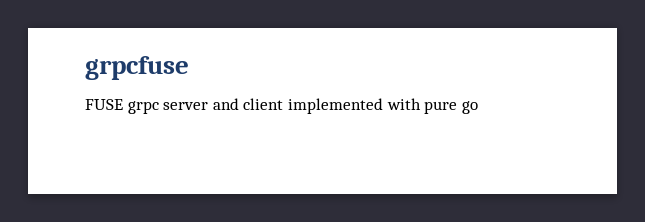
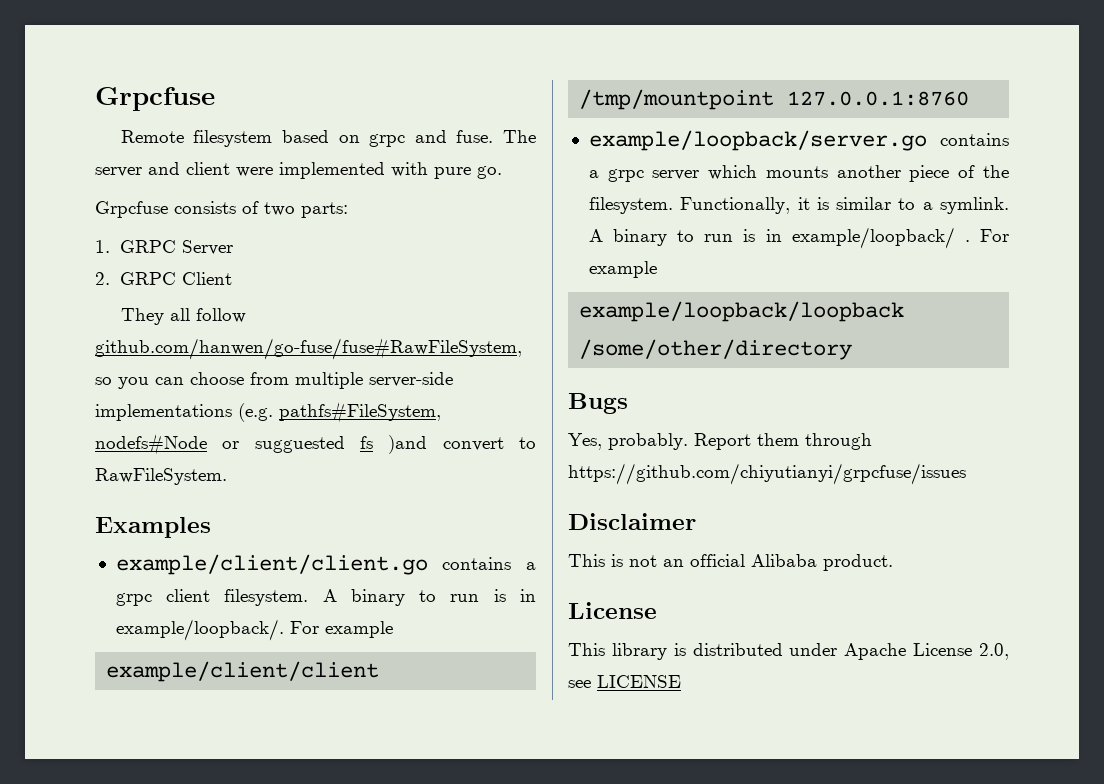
[85,56,189,80] [85,99,159,114] grpcfuse // FUSE grpc -> [95,87,215,111] [120,130,536,147] Grpcfuse // Remote filesystem based on grpc and fuse. The
(284, 104) none -> [236,167,273,177] were
[461,101,478,114] go -> [477,166,502,179] [95,201,348,218] [95,240,233,255] [95,272,232,285] [120,308,246,325] [95,338,522,360] [95,372,453,389] [95,402,441,423] [95,434,536,455] [95,468,227,485] [95,517,211,538] [115,554,536,575] [115,589,536,606] [115,619,393,641] [106,661,380,682] [579,89,970,110] [588,130,1009,151] [588,165,1009,182] [588,197,1009,214] [588,227,1009,249] [588,261,657,278] [579,301,905,322] [579,339,853,360] [568,393,628,414] [568,433,872,450] [568,463,966,485] [568,513,696,530] [568,554,893,571] [568,602,657,619] [568,643,1009,660] [568,675,681,688] go. // Grpcfuse consists of two parts: // 1. GRPC Server // 2. GRPC Client // They all follow github.com/hanwen/go-fuse/fuse#RawFileSystem, so you can choose from multiple server-side implementations (e.g. pathfs#FileSystem, nodefs#Node or sugguested fs )and convert to RawFileSystem. // Examples // example/client/client.go contains a grpc client filesystem. A binary to run is in example/loopback/. For example // example/client/client /tmp/mountpoint 127.0.0.1:8760 // example/loopback/server.go contains a grpc server which mounts another piece of the filesystem. Functionally, it is similar to a symlink. A binary to run is in example/loopback/ . For example // example/loopback/loopback /some/other/directory // Bugs // Yes, probably. Report them through https://github.com/chiyutianyi/grpcfuse/issues // Disclaimer // This is not an official Alibaba product. // License // This library is distributed under Apache License 2.0, see LICENSE

